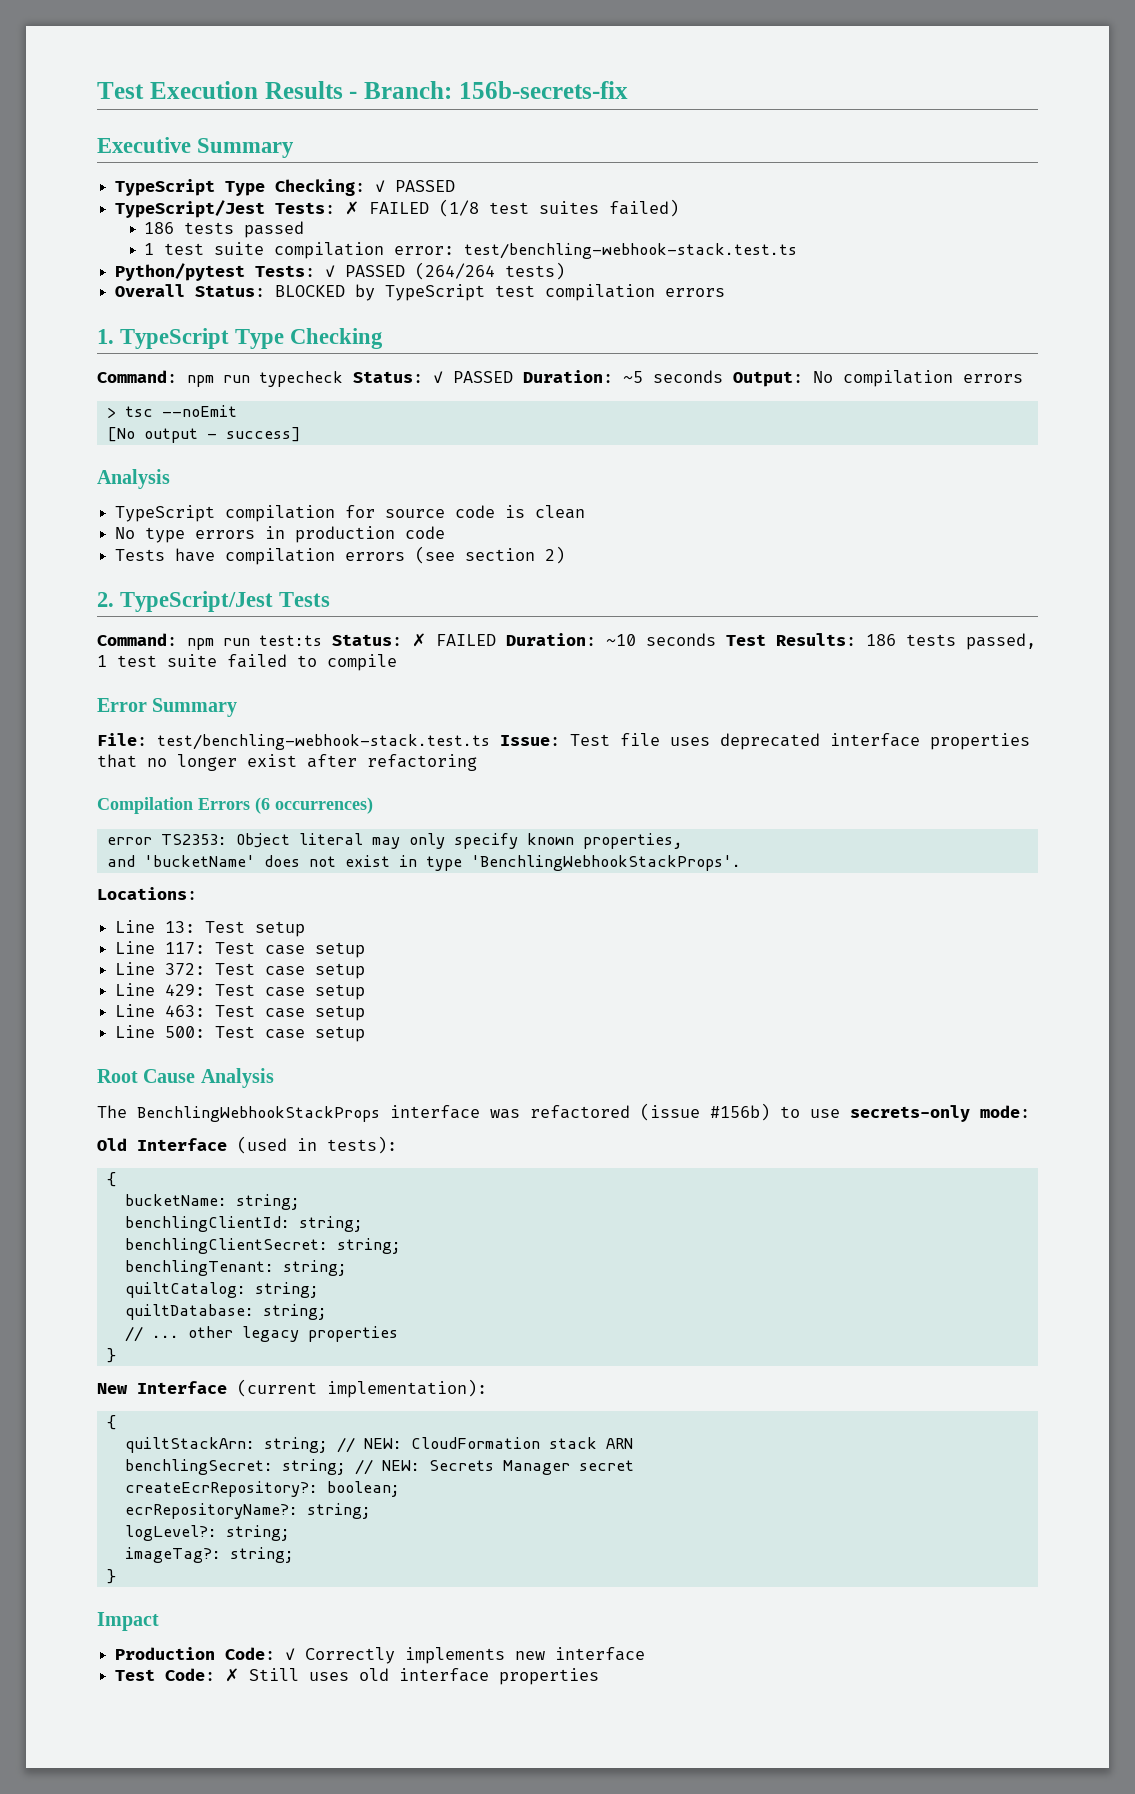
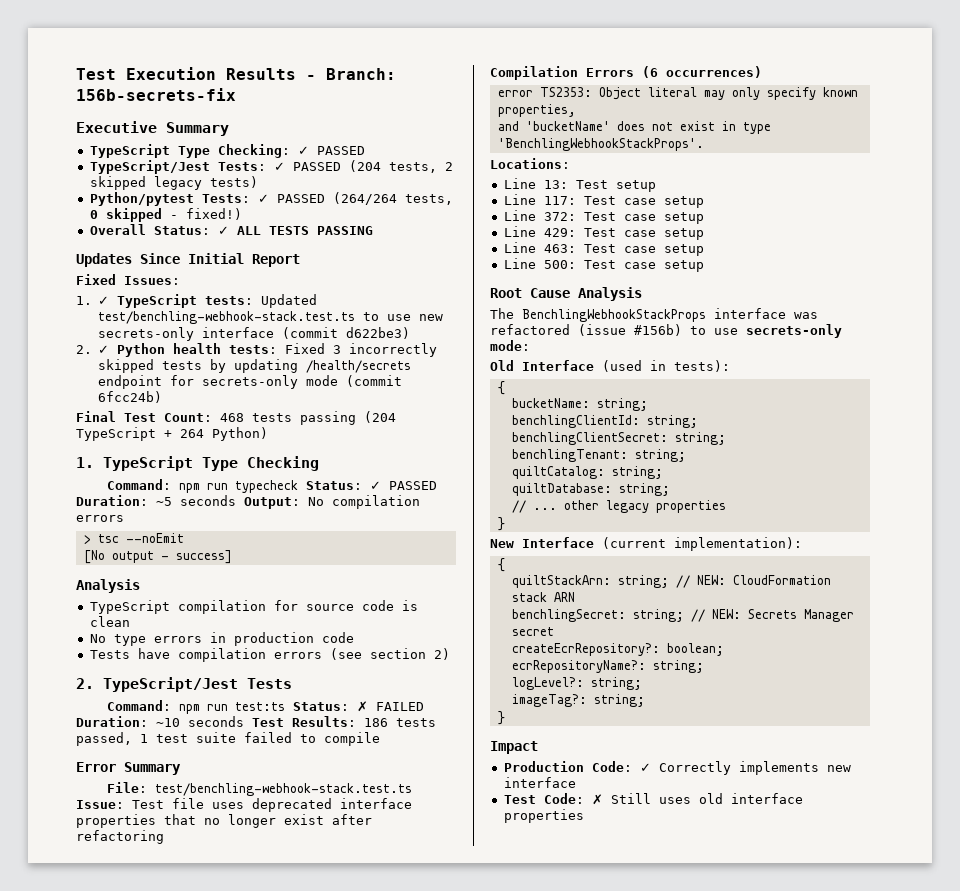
[345,199,680,217] [144,221,305,238] [144,242,798,259] ✗ FAILED (1/8 test suites failed) // 186 tests passed // 1 test suite compilation error: test/benchling-webhook-stack.test.ts -> [273,160,453,173] [89,176,258,190] ✓ PASSED (204 tests, 2 skipped legacy tests)
[505,262,566,280] [115,284,726,301] tests) // Overall Status: BLOCKED by TypeScript test compilation errors -> [404,194,453,205] [89,208,242,222] [89,224,373,235] [76,253,300,267] [76,274,180,285] [76,294,318,308] [98,311,444,324] [98,327,411,341] [76,343,438,357] [98,359,412,373] [98,375,403,389] [98,391,163,403] [76,411,396,425] [76,427,268,441] tests, 0 skipped - fixed!) // Overall Status: ✓ ALL TESTS PASSING // Updates Since Initial Report // Fixed Issues: // 1. ✓ TypeScript tests: Updated test/benchling-webhook-stack.test.ts to use new secrets-only interface (commit d622be3) // 2. ✓ Python health tests: Fixed 3 incorrectly skipped tests by updating /health/secrets endpoint for secrets-only mode (commit 6fcc24b) // Final Test Count: 468 tests passing (204 TypeScript + 264 Python)

